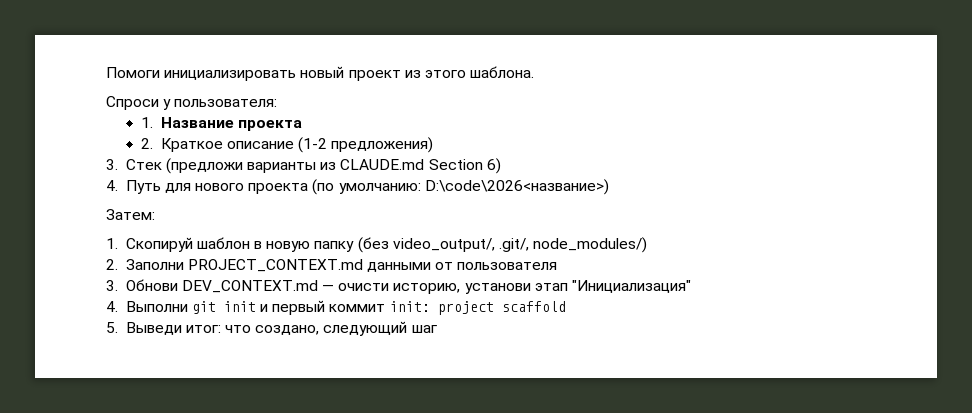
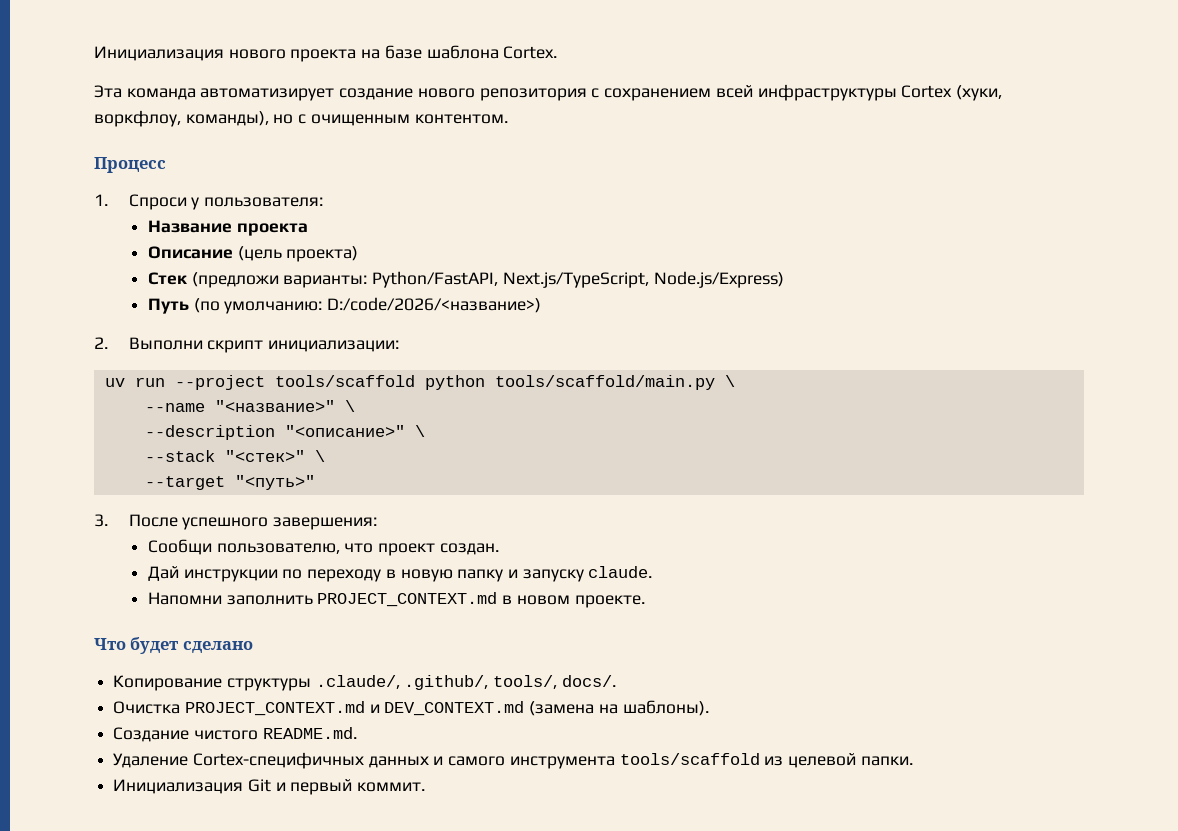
[106,66,535,81] Помоги инициализировать новый проект из этого шаблона. // -> [94,45,558,62] [94,84,1002,101] [94,110,508,127] [94,157,166,173] [94,194,108,206] Инициализация нового проекта на базе шаблона Cortex. // Эта команда автоматизирует создание нового репозитория с сохранением всей инфраструктуры Cortex (хуки, воркфлоу, команды), но с очищенным контентом. // Процесс // 1.
[140,117,153,128] 1. -> (324, 202) none
[140,137,434,153] [106,158,501,174] [106,179,609,195] [106,209,155,220] [106,237,648,253] [106,259,558,272] [106,279,692,294] [106,300,566,315] [106,321,437,336] 2. Краткое описание (1-2 предложения) // 3. Стек (предложи варианты из CLAUDE.md Section 6) // 4. Путь для нового проекта (по умолчанию: D:\code\2026<название>) // Затем: // 1. Скопируй шаблон в новую папку (без video_output/, .git/, node_modules/) // 2. Заполни PROJECT_CONTEXT.md данными от пользователя // 3. Обнови DEV_CONTEXT.md — очисти историю, установи этап "Инициализация" // 4. Выполни git init и первый коммит init: project scaffold // 5. Выведи итог: что создано, следующий шаг -> [147,246,359,262] [147,271,784,288] [147,297,542,314] [94,337,400,353] [104,375,735,390] [144,400,355,412] [144,425,425,440] [144,450,325,462] [144,475,315,490] [94,514,378,530] [147,539,499,556] [147,566,653,582] [147,592,645,608] [94,637,253,654] [113,675,616,691] [113,700,709,716] [113,727,357,742] [113,752,913,769] [113,779,426,795] Описание (цель проекта) // Стек (предложи варианты: Python/FastAPI, Next.js/TypeScript, Node.js/Express) // Путь (по умолчанию: D:/code/2026/<название>) // 2. Выполни скрипт инициализации: // uv run --project tools/scaffold python tools/scaffold/main.py \ // --name "<название>" \ // --description "<описание>" \ // --stack "<стек>" \ // --target "<путь>" // 3. После успешного завершения: // Сообщи пользователю, что проект создан. // Дай инструкции по переходу в новую папку и запуску claude. // Напомни заполнить PROJECT_CONTEXT.md в новом проекте. // Что будет сделано // Копирование структуры .claude/, .github/, tools/, docs/. // Очистка PROJECT_CONTEXT.md и DEV_CONTEXT.md (замена на шаблоны). // Создание чистого README.md. // Удаление Cortex-специфичных данных и самого инструмента tools/scaffold из целевой папки. // Инициализация Git и первый коммит.

